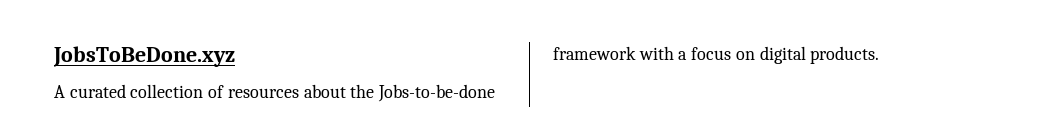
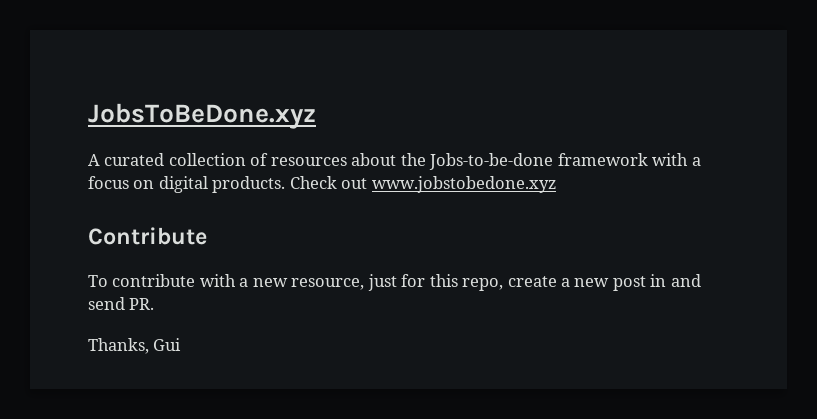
(880, 55) none -> [289,176,556,193] [88,227,207,245] [88,274,701,291] [88,297,155,310] [88,338,182,354] Check out www.jobstobedone.xyz // Contribute // To contribute with a new resource, just for this repo, create a new post in and send PR. // Thanks, Gui

